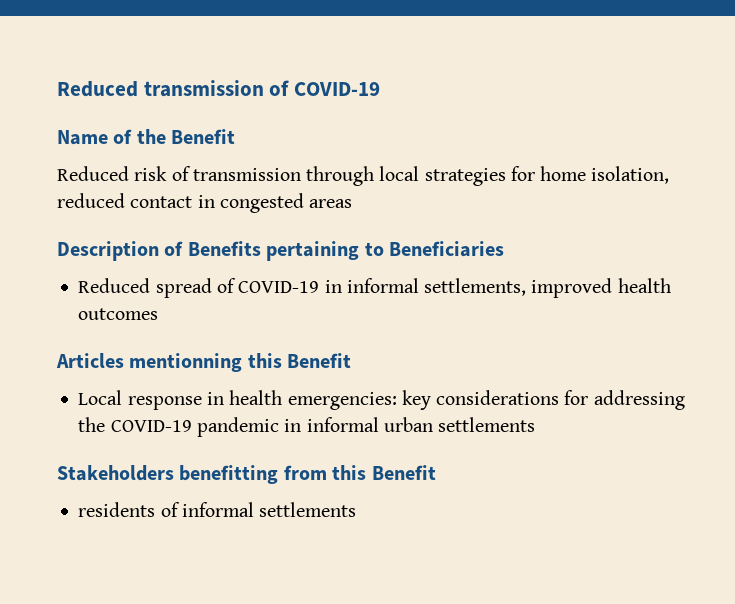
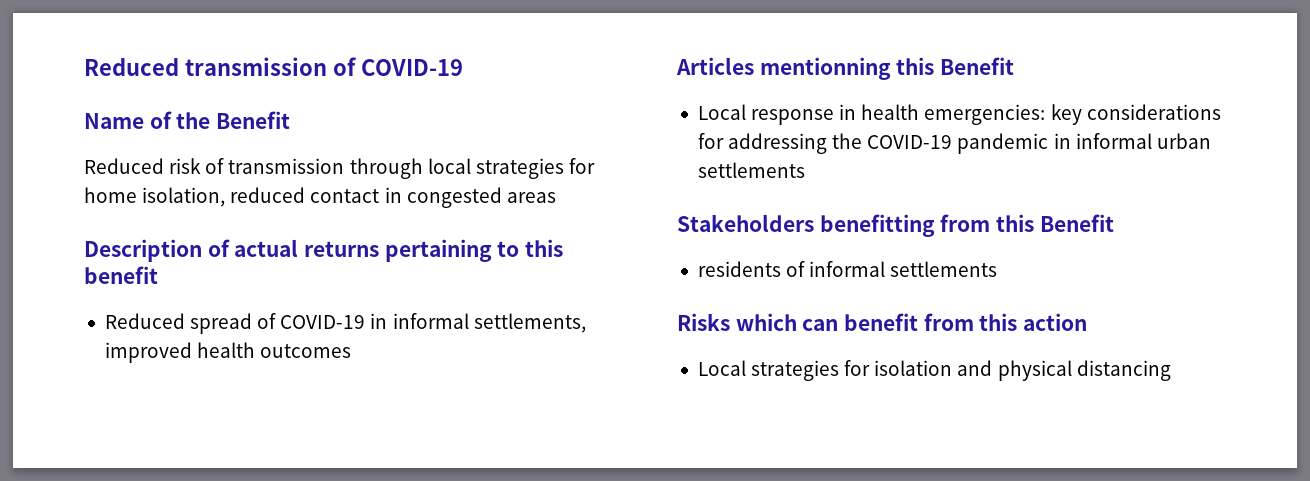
[187,241,504,261] Benefits pertaining to Beneficiaries -> [234,239,564,262] [84,266,158,284] actual returns pertaining to this benefit
(357, 509) none -> [677,313,1088,331] [697,360,1171,381] // Risks which can benefit from this action // Local strategies for isolation and physical distancing

